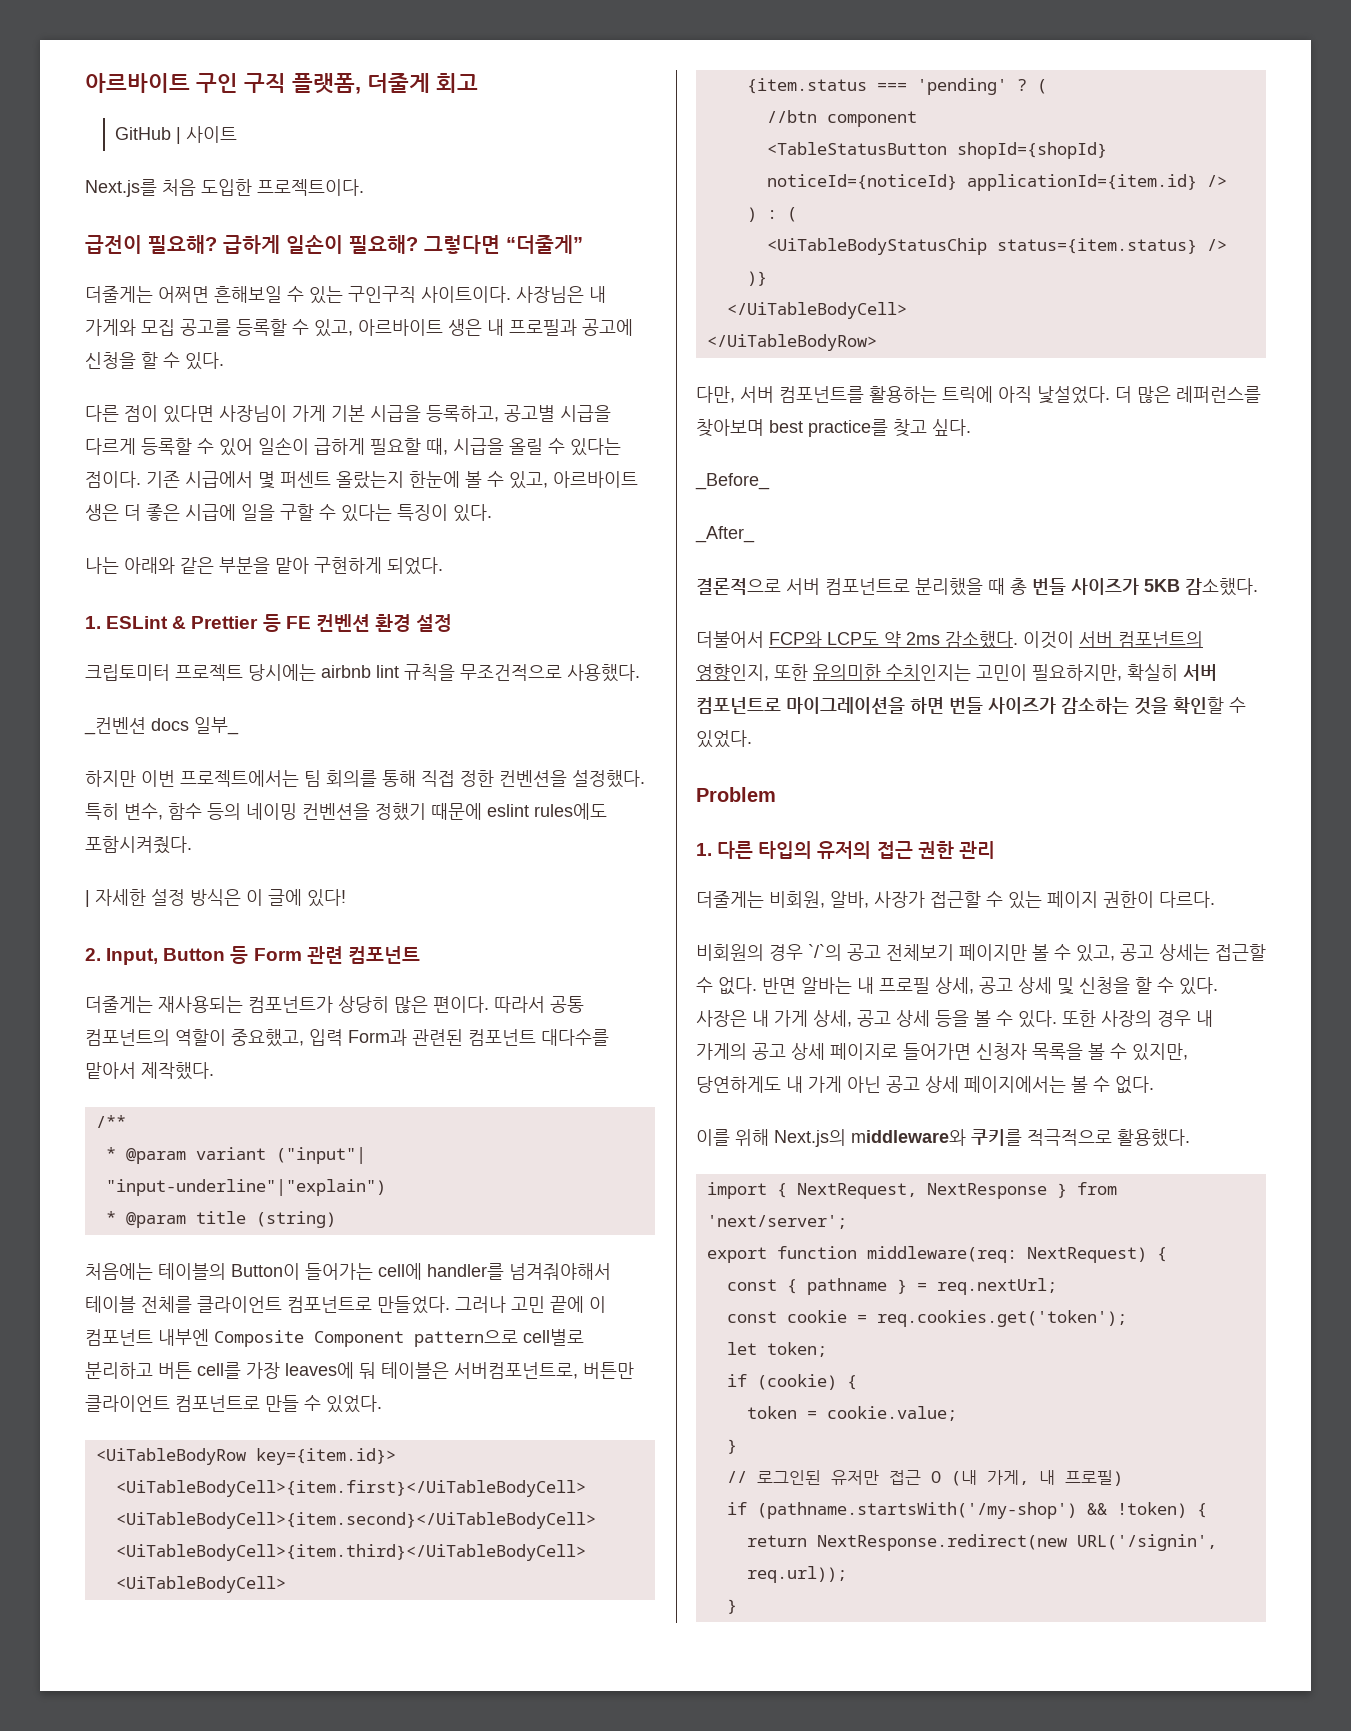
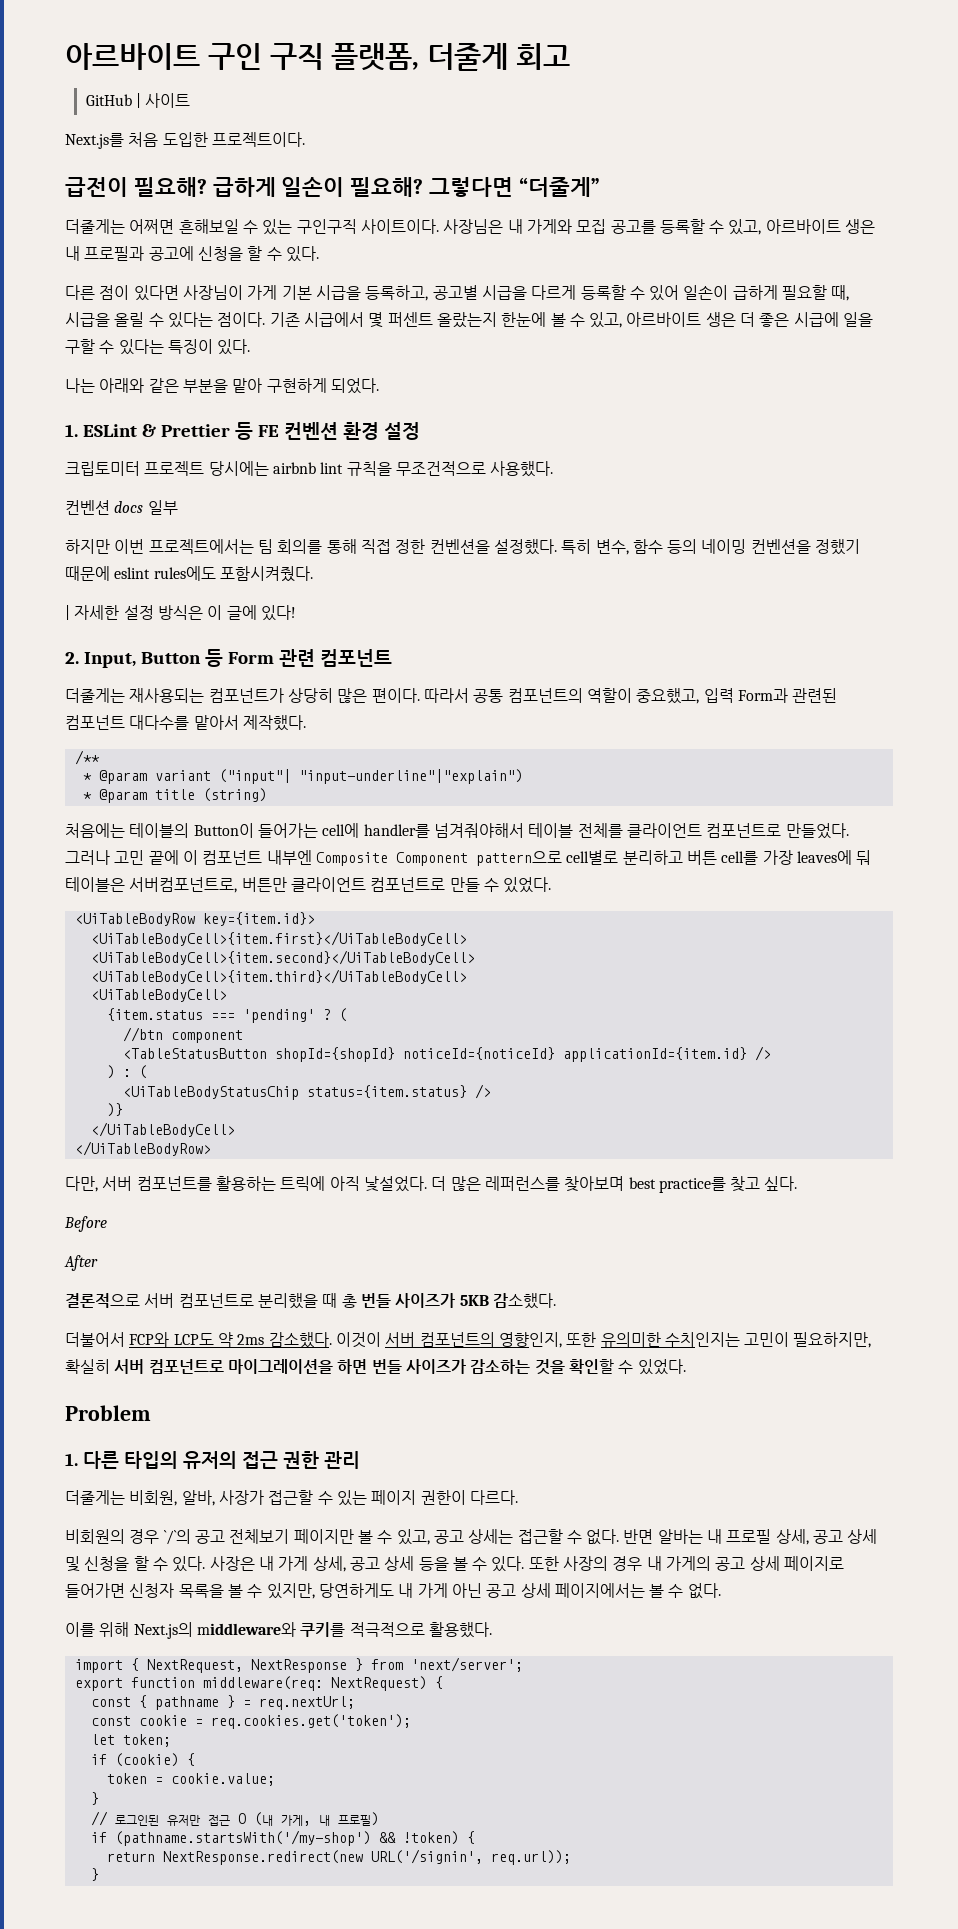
[84,717,239,735] _컨벤션 docs 일부_ -> [65,500,178,515] 컨벤션 docs 일부
[695,473,770,490] [695,526,755,543] _Before_ // _After_ -> [64,1216,107,1232] [64,1255,98,1271] Before // After

